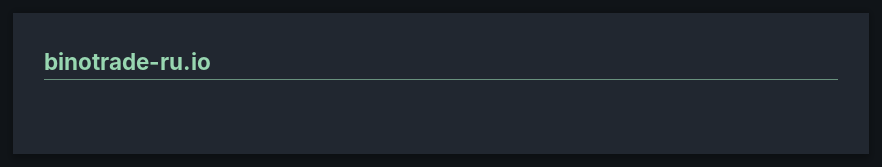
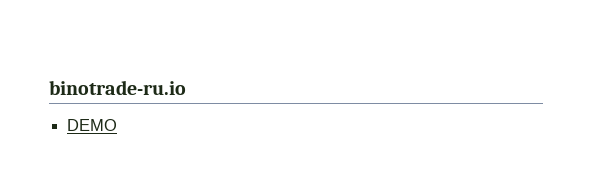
(211, 61) none -> [67,119,118,131] // DEMO

